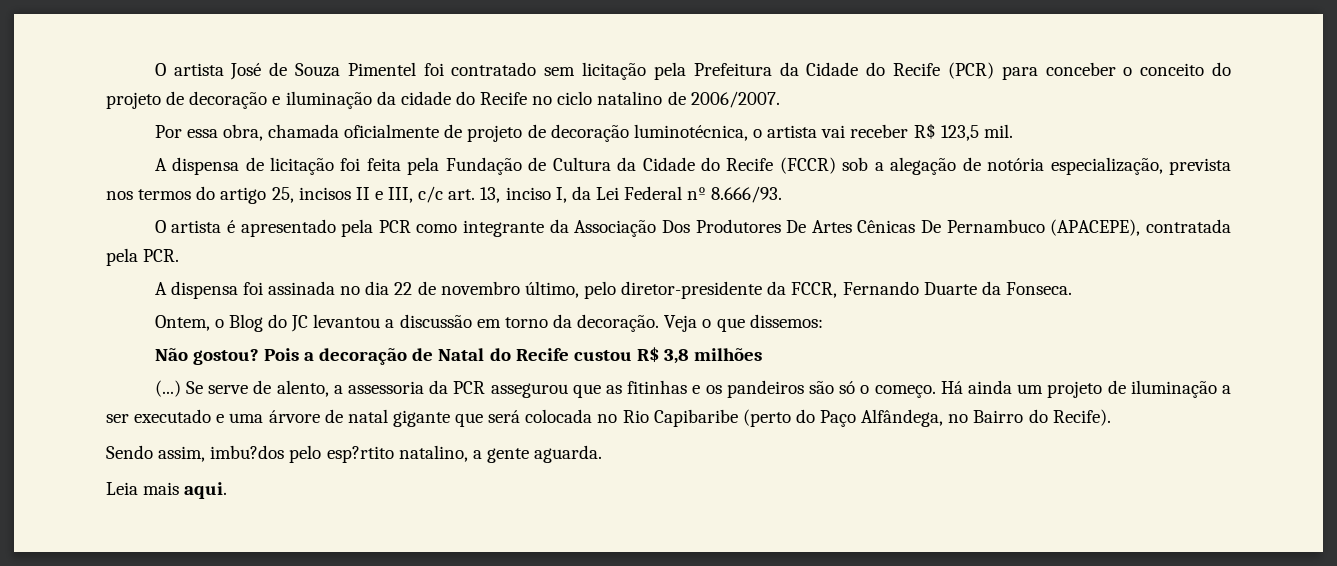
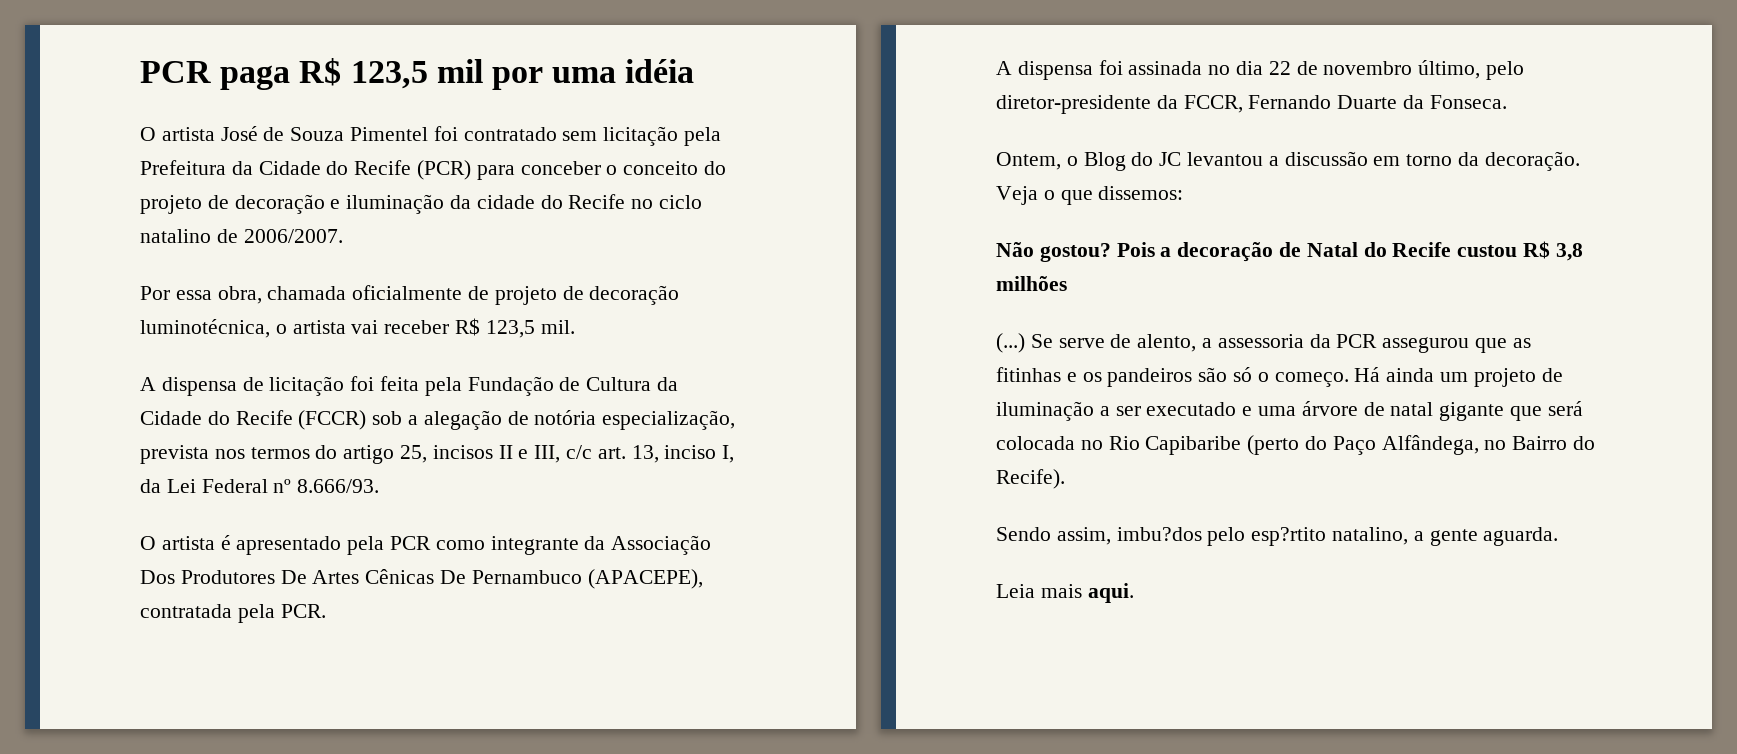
(154, 69) none -> [140,58,695,90] PCR paga R$ 123,5 mil por uma idéia //

